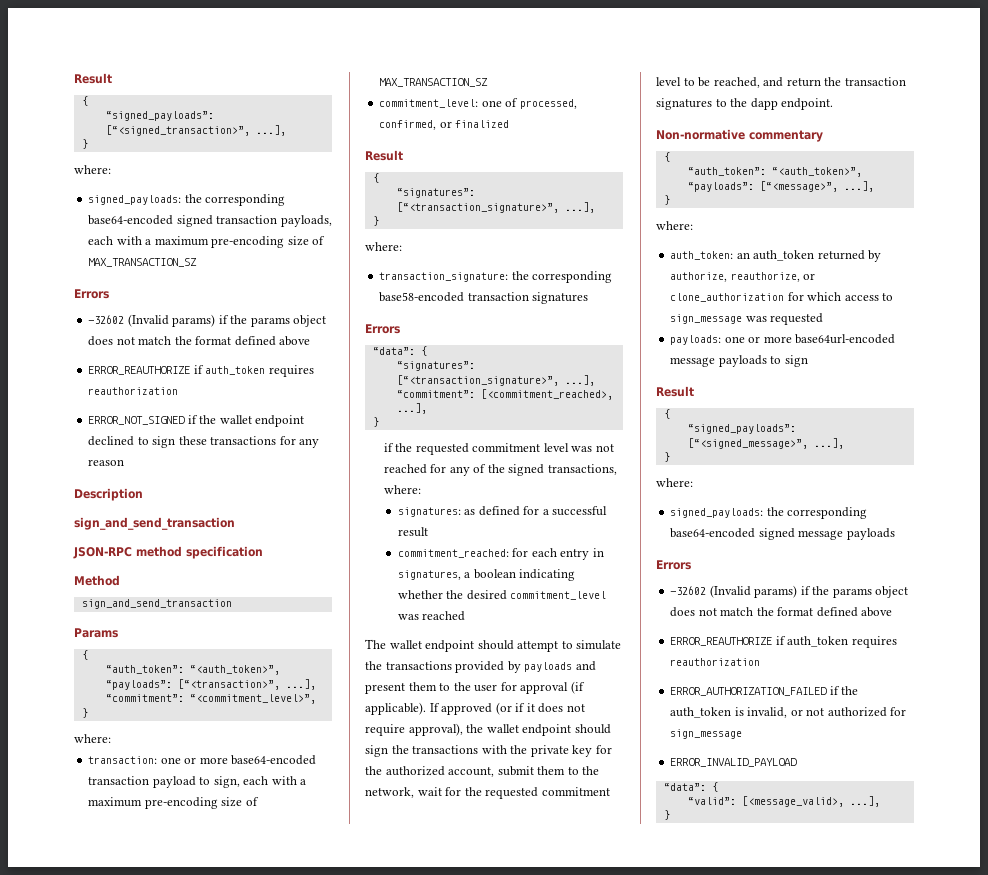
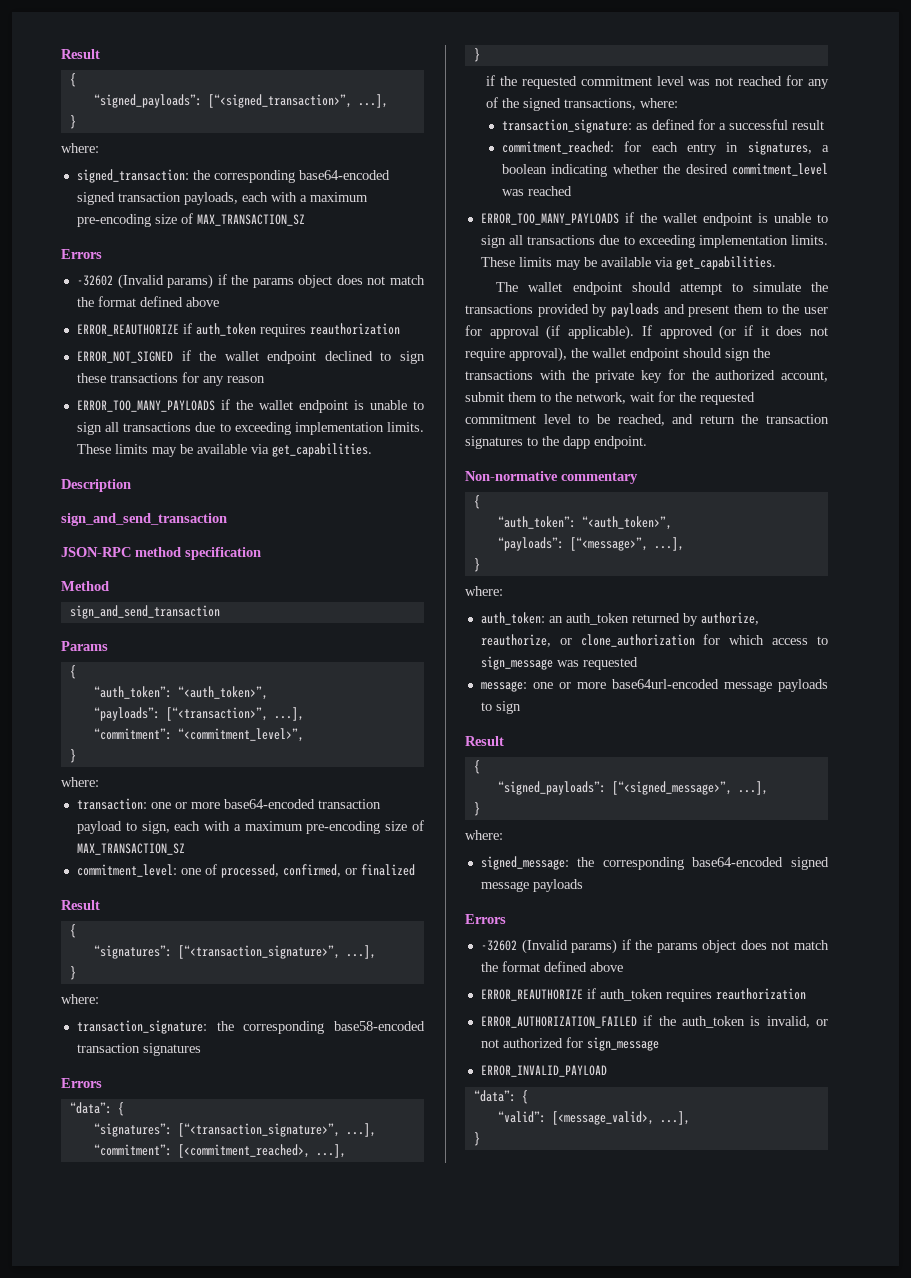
[88,195,182,205] signed_payloads: -> [76,169,189,183] signed_transaction:
(125, 462) none -> [76,399,425,413] [76,422,424,435] [76,443,372,457] // ERROR_TOO_MANY_PAYLOADS if the wallet endpoint is unable to sign all transactions due to exceeding implementation limits. These limits may be available via get_capabilities.
[397,507,461,517] signatures: -> [501,119,632,133] transaction_signature:
(466, 616) none -> [480,212,828,226] [480,235,828,248] [480,256,776,270] // ERROR_TOO_MANY_PAYLOADS if the wallet endpoint is unable to sign all transactions due to exceeding implementation limits. These limits may be available via get_capabilities.
[670,335,722,345] payloads: -> [480,681,527,692] message:
[670,508,764,518] signed_payloads: -> [480,856,569,870] signed_message:

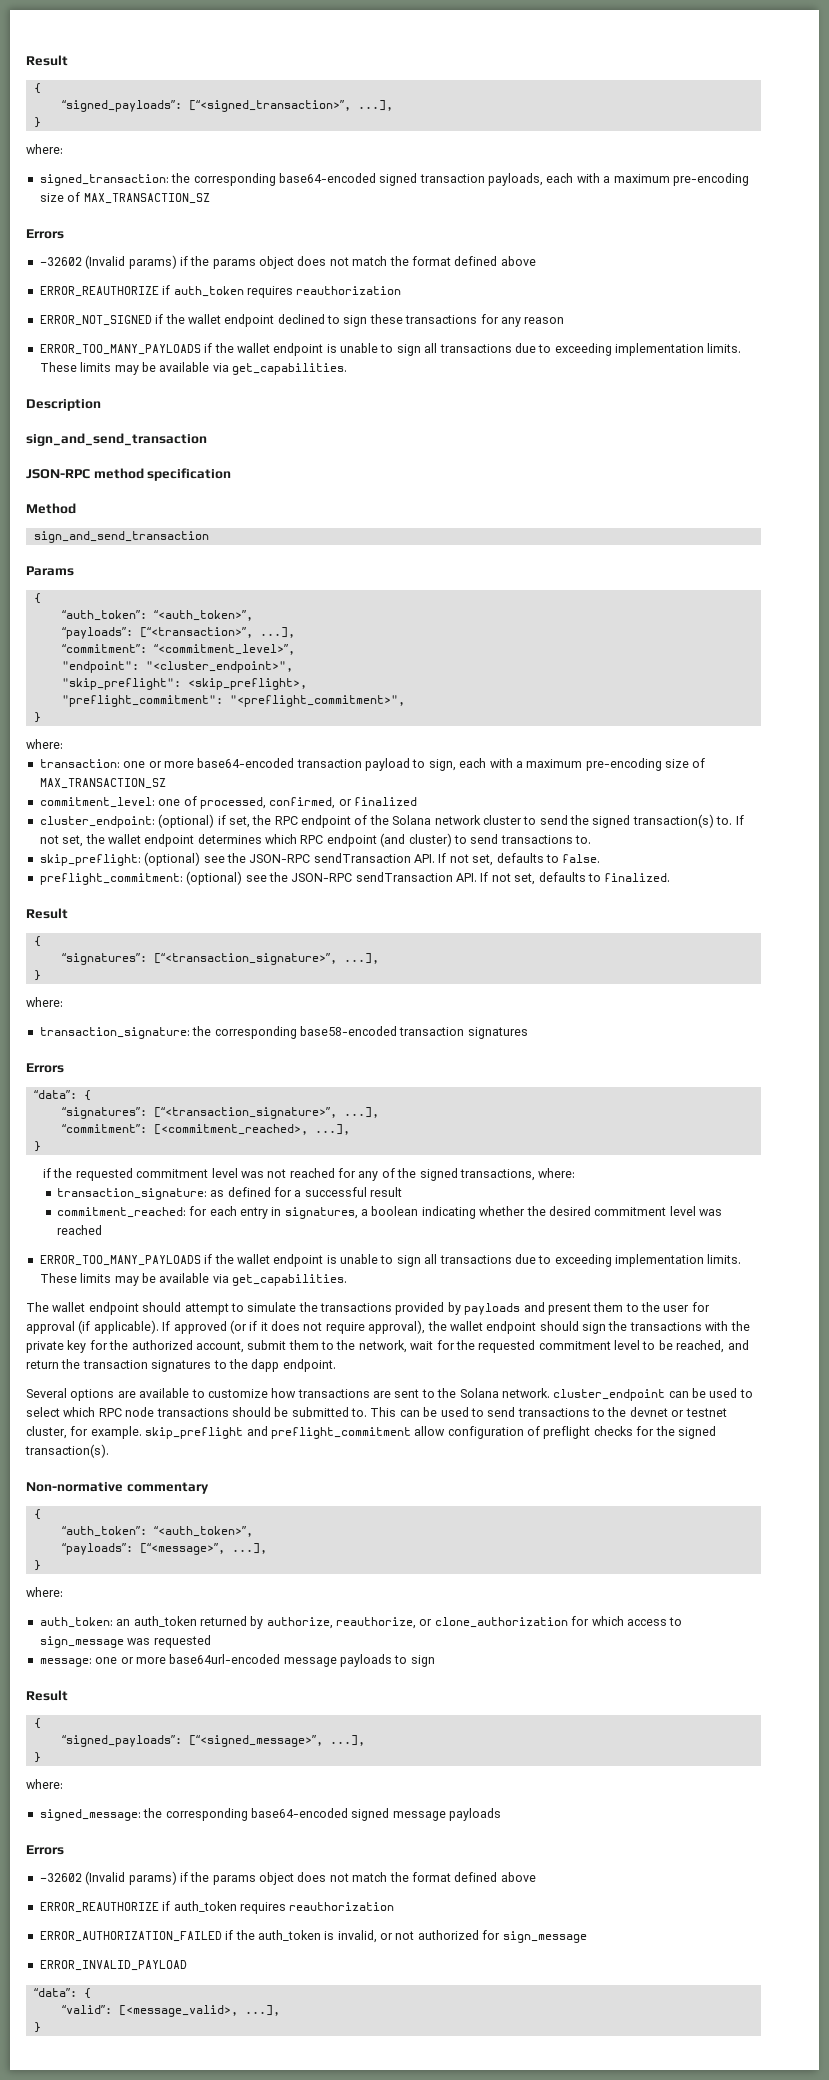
(304, 735) none -> [61,661,293,673] [61,678,307,690] [61,695,405,707] // "endpoint": "<cluster_endpoint>", // "skip_preflight": <skip_preflight>, // "preflight_commitment": "<preflight_commitment>",
(415, 870) none -> [39,814,744,828] [39,833,591,847] [39,852,601,866] [39,871,671,885] // cluster_endpoint: (optional) if set, the RPC endpoint of the Solana network cluster to send the signed transaction(s) to. If not set, the wallet endpoint determines which RPC endpoint (and cluster) to send transactions to. // skip_preflight: (optional) see the JSON-RPC sendTransaction API. If not set, defaults to false. // preflight_commitment: (optional) see the JSON-RPC sendTransaction API. If not set, defaults to finalized.
[732,163,828,176] commitment_level -> [594,1206,696,1216] commitment level
(647, 442) none -> [26,1388,753,1401] [26,1407,727,1417] [26,1426,716,1439] [25,1444,109,1458] // Several options are available to customize how transactions are sent to the Solana network. cluster_endpoint can be used to select which RPC node transactions should be submitted to. This can be used to send transactions to the devnet or testnet cluster, for example. skip_preflight and preflight_commitment allow configuration of preflight checks for the signed transaction(s).

